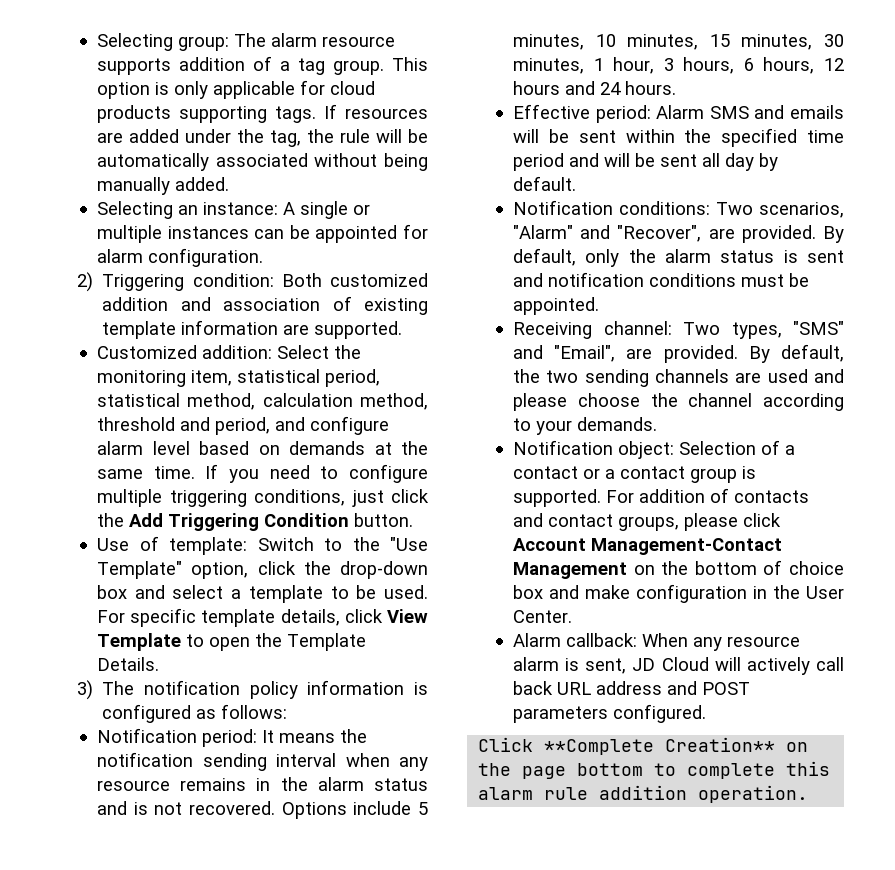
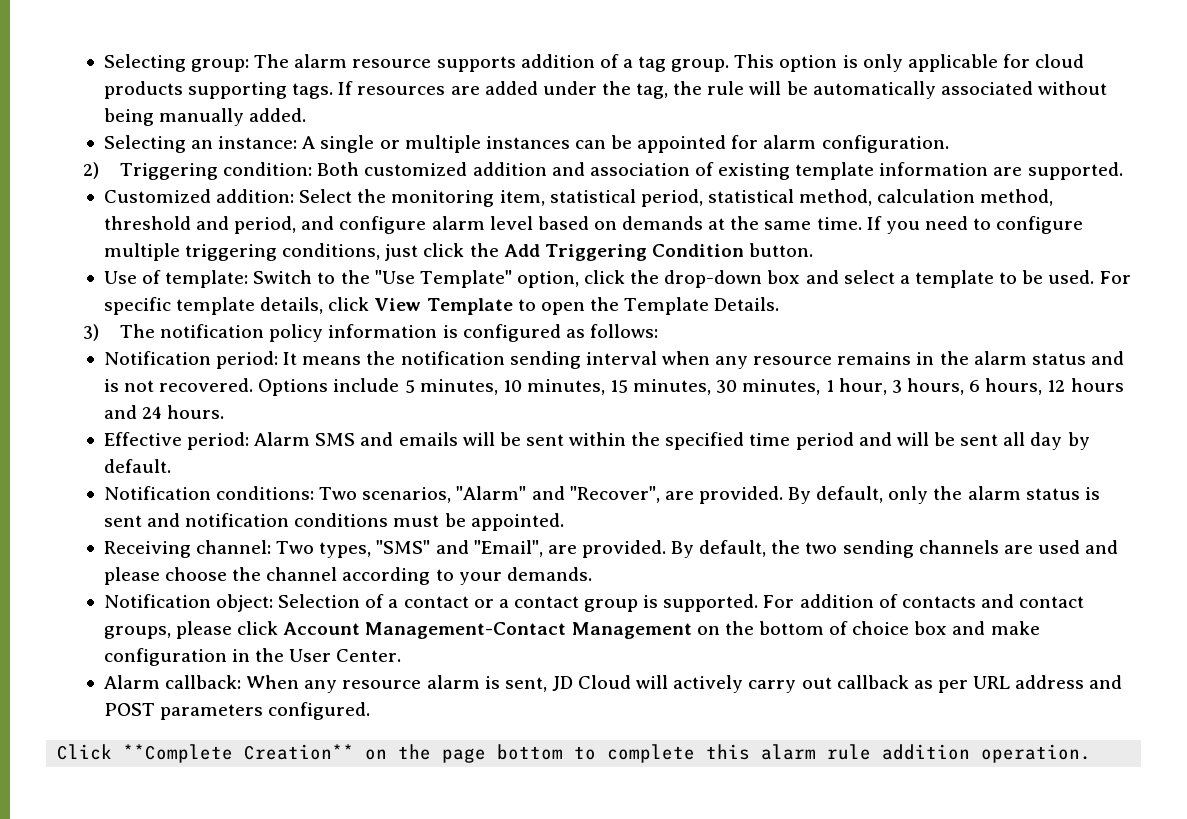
[816,657,844,671] [513,681,554,695] call back -> [748,675,969,693] carry out callback as per

